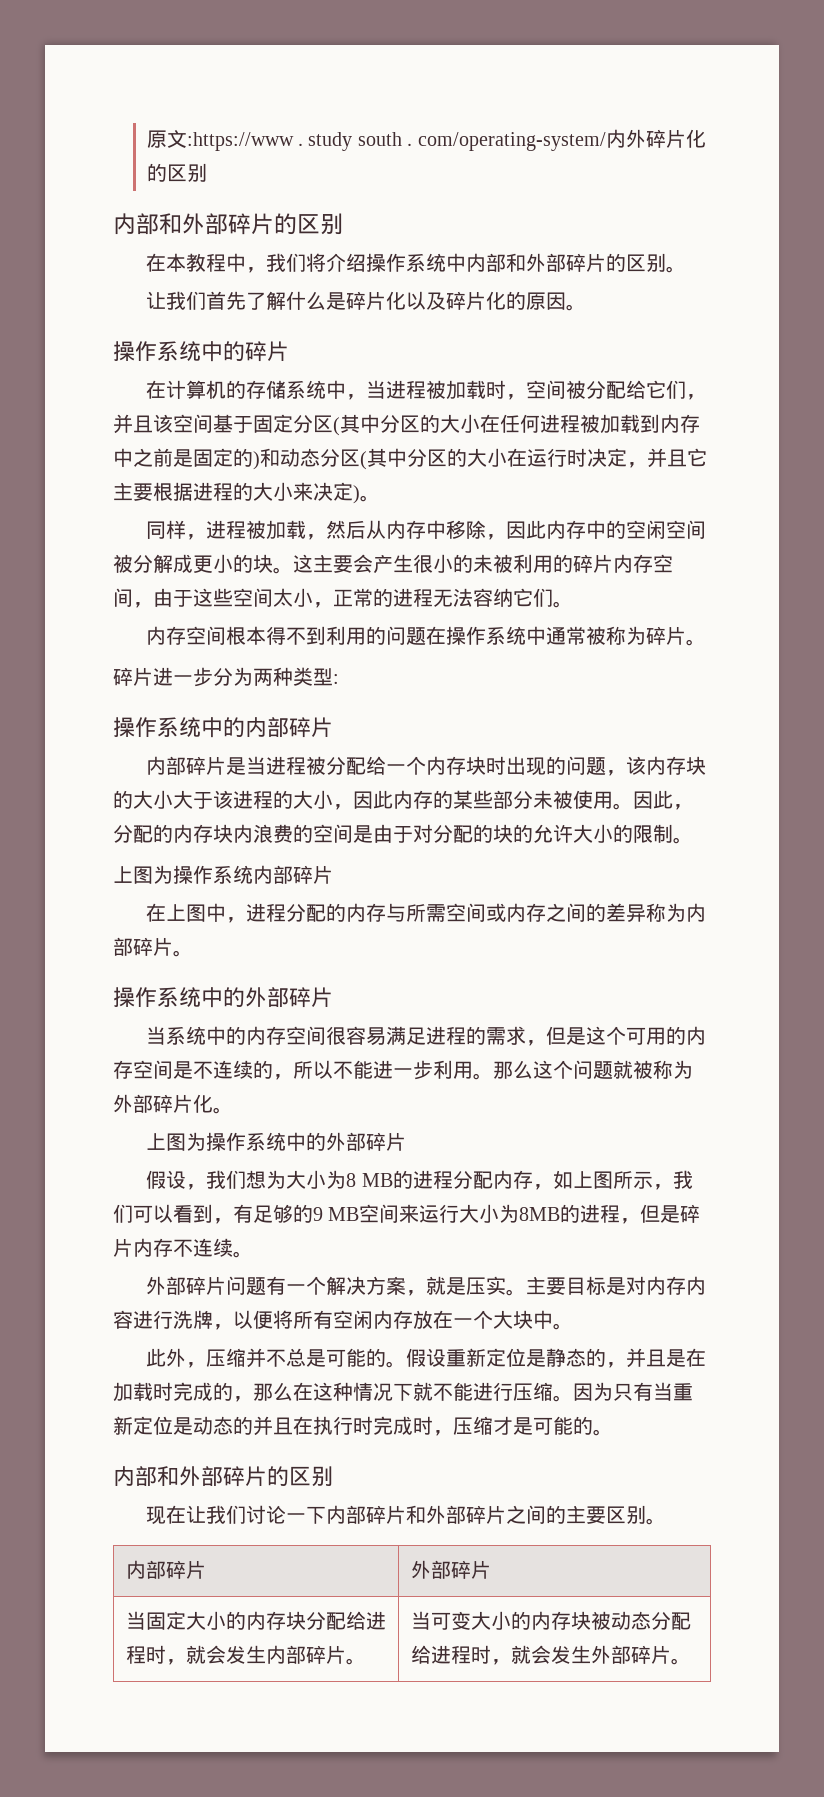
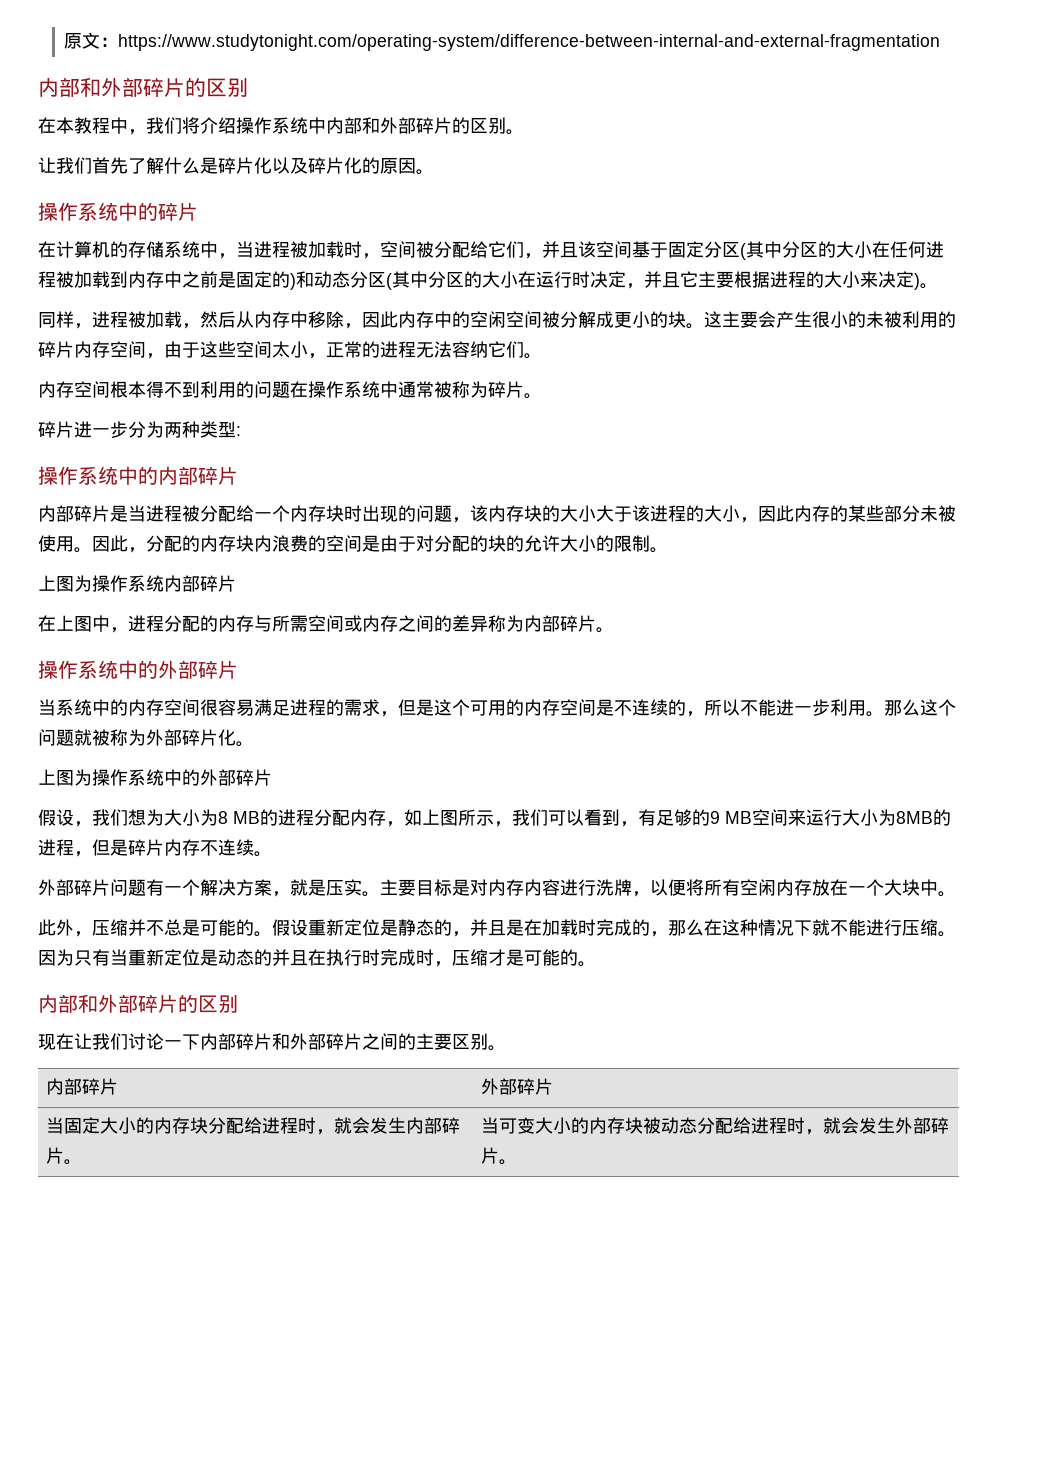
[186,129,706,151] [146,163,207,182] :https://www . study south . com/operating-system/内外碎片化的区别 -> [100,34,941,51] ：https://www.studytonight.com/operating-system/difference-between-internal-and-external-fragmentation

